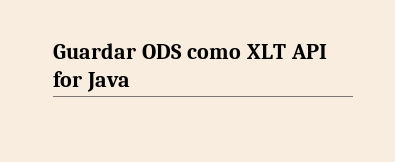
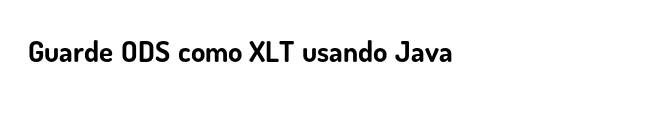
[53,43,136,59] Guardar -> [28,40,113,62] Guarde
[290,44,327,59] [53,71,82,87] API for -> [302,40,388,62] usando

